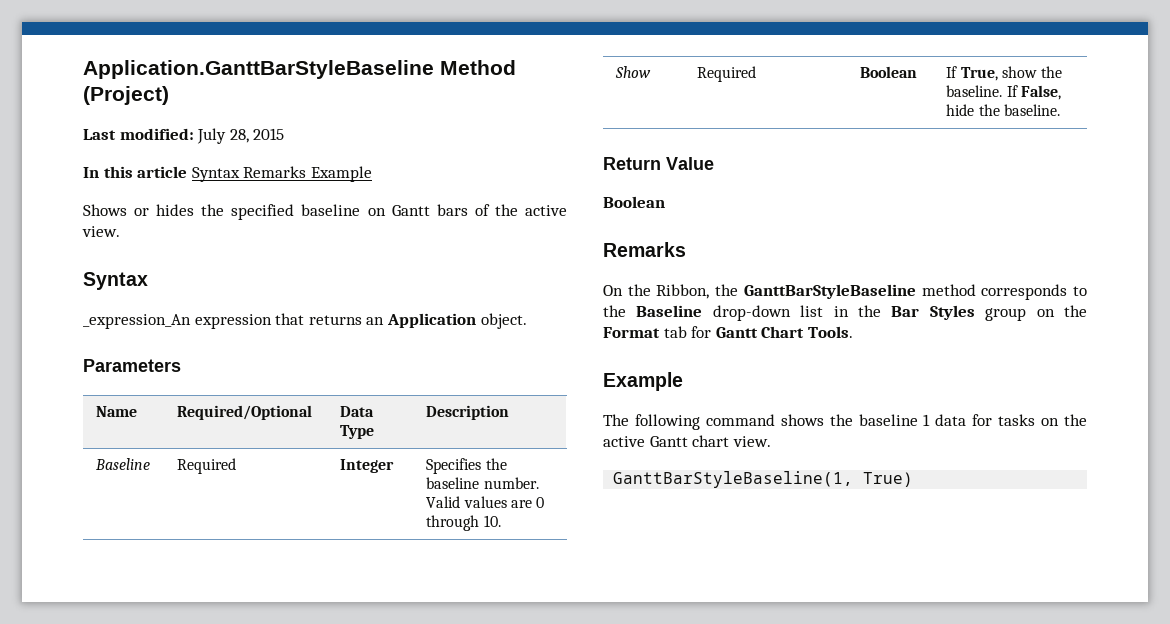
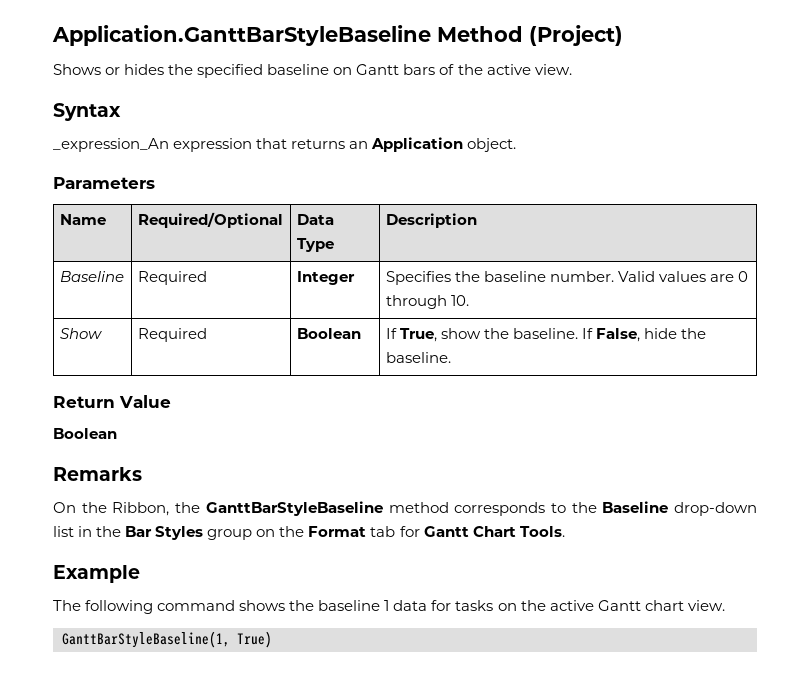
[83,128,285,144] [83,166,372,182] // Last modified: July 28, 2015 // In this article Syntax Remarks Example -> (623, 35) none

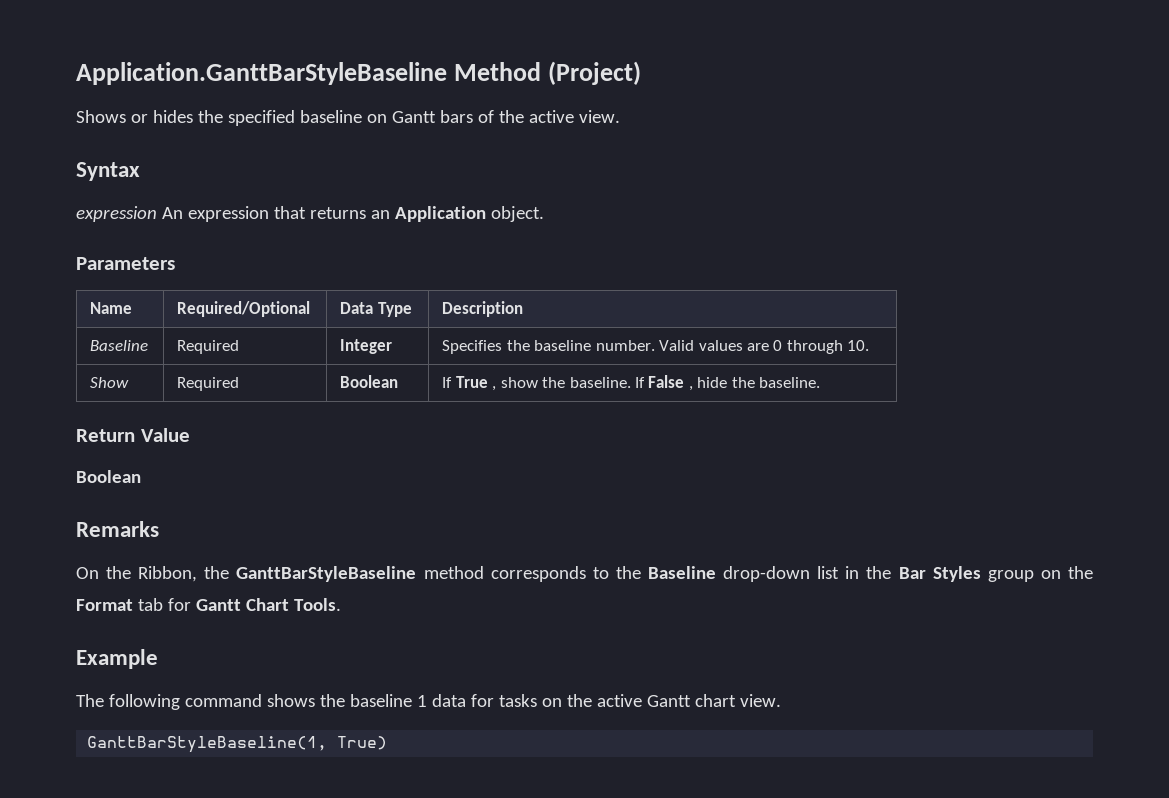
[53,138,169,152] _expression_An -> [76,206,183,222] expression An
[399,328,437,342] True, -> [455,376,497,391] True ,
[595,328,640,342] False, -> [648,375,693,391] False ,

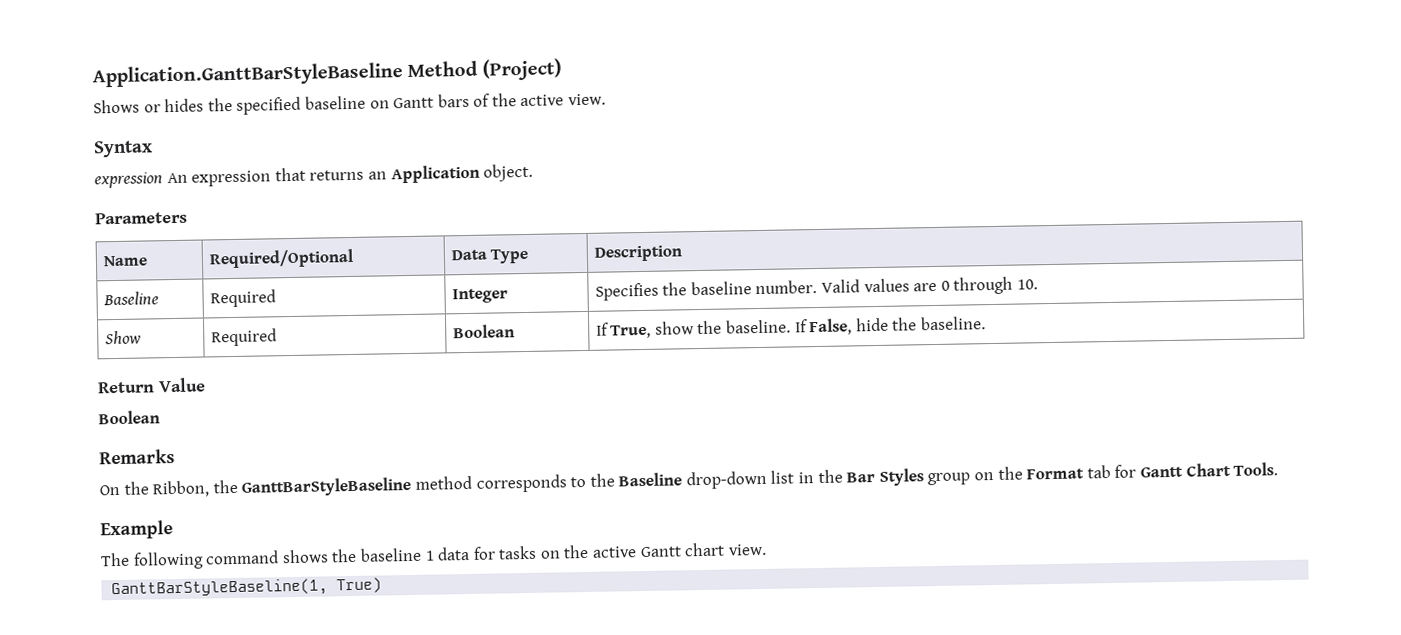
[455,376,497,391] True , -> [610,324,652,339] True,
[648,375,693,391] False , -> [809,318,853,336] False,

